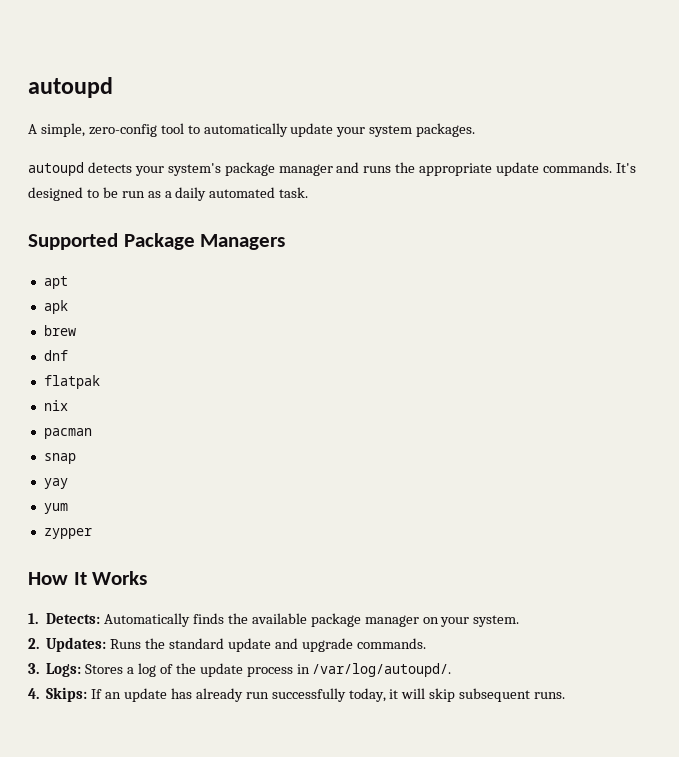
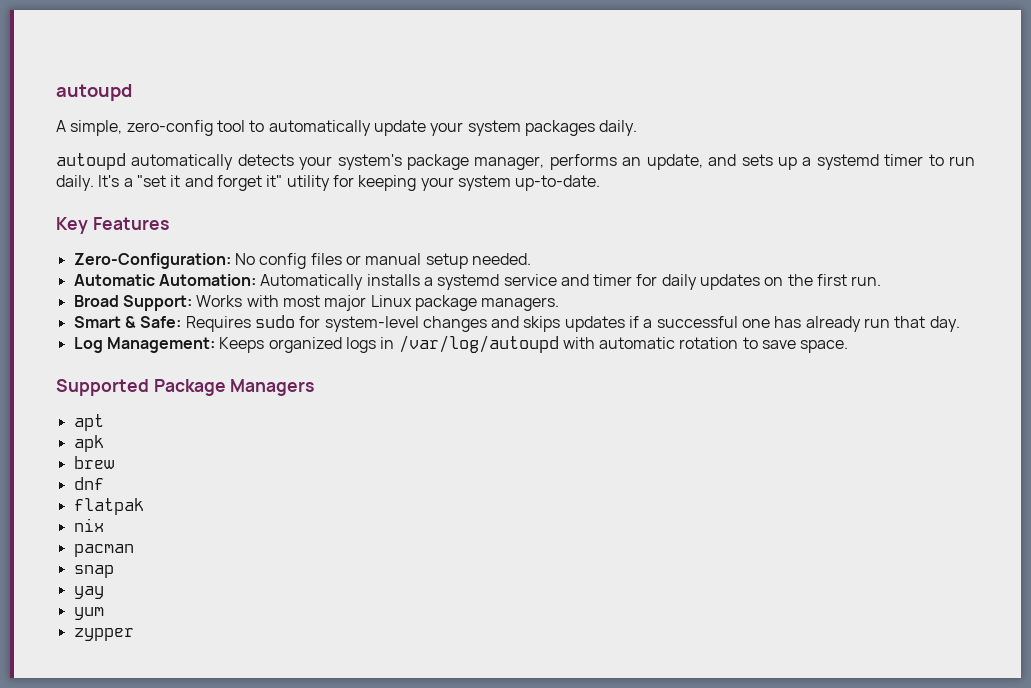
[416,123,476,137] [28,162,84,176] packages. // autoupd -> [524,120,638,136] [56,153,234,170] packages daily. // autoupd automatically
[278,162,636,176] [28,187,309,201] manager and runs the appropriate update commands. It's designed to be run as a daily automated task. -> [474,154,975,170] [56,175,601,191] [56,217,169,234] [73,253,531,269] [73,274,882,290] [73,295,560,311] [73,315,960,332] [73,335,849,353] manager, performs an update, and sets up a systemd timer to run daily. It's a "set it and forget it" utility for keeping your system up-to-date. // Key Features // Zero-Configuration: No config files or manual setup needed. // Automatic Automation: Automatically installs a systemd service and timer for daily updates on the first run. // Broad Support: Works with most major Linux package managers. // Smart & Safe: Requires sudo for system-level changes and skips updates if a successful one has already run that day. // Log Management: Keeps organized logs in /var/log/autoupd with automatic rotation to save space.
[28,571,148,585] [28,613,520,627] [28,637,426,652] [28,663,452,677] [28,687,566,702] // How It Works // 1. Detects: Automatically finds the available package manager on your system. // 2. Updates: Runs the standard update and upgrade commands. // 3. Logs: Stores a log of the update process in /var/log/autoupd/. // 4. Skips: If an update has already run successfully today, it will skip subsequent runs. -> (134, 634) none

